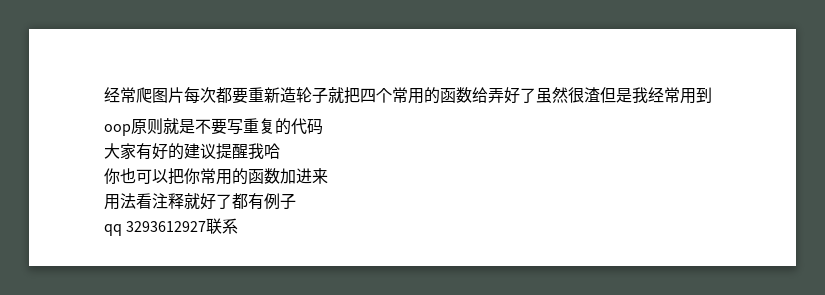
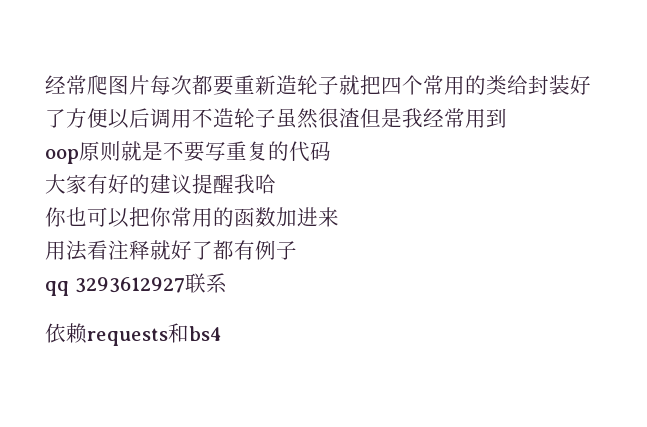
[440,87,536,104] 函数给弄好了 -> [486,75,591,95] [45,108,276,129] 类给封装好了方便以后调用不造轮子
(239, 226) none -> [45,323,222,346] // 依赖requests和bs4

